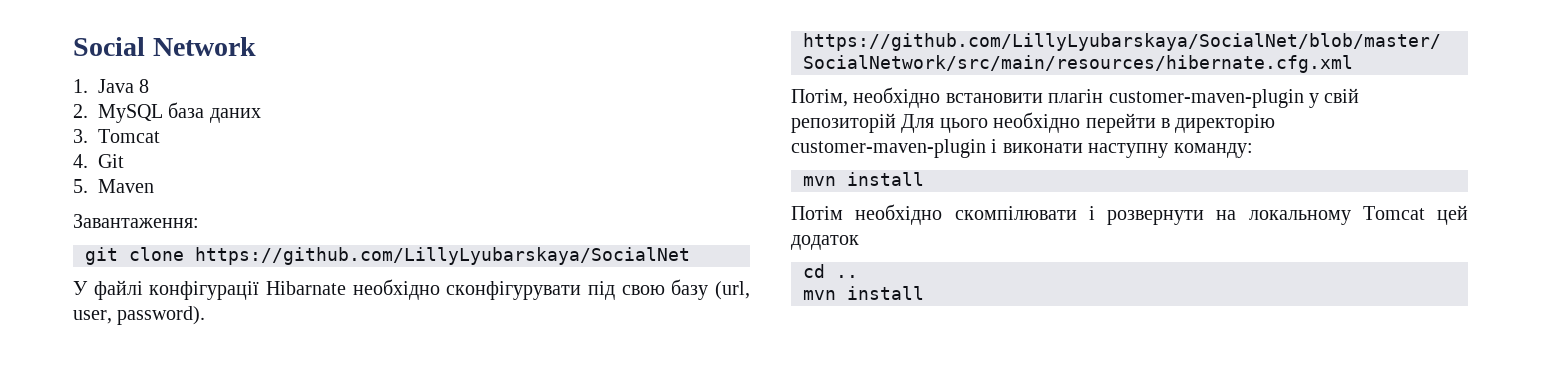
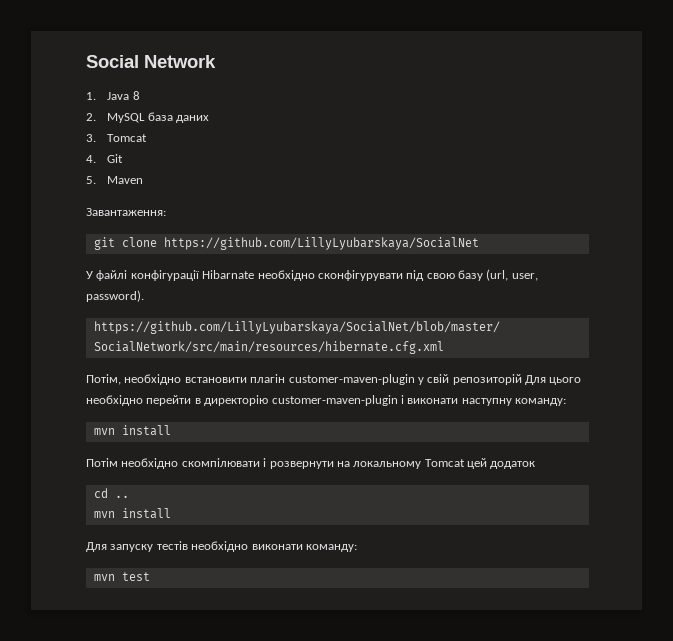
(924, 293) none -> [86,541,357,552] [93,572,150,581] // Для запуску тестів необхідно виконати команду: // mvn test

